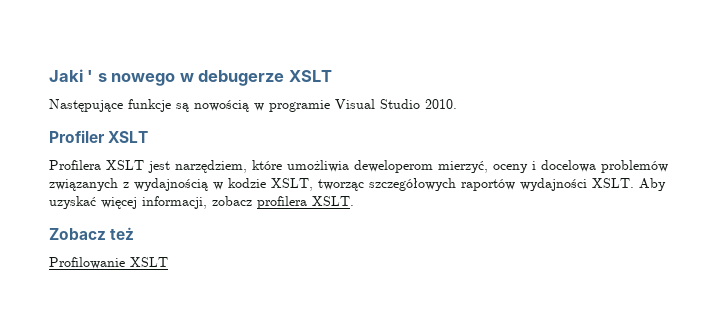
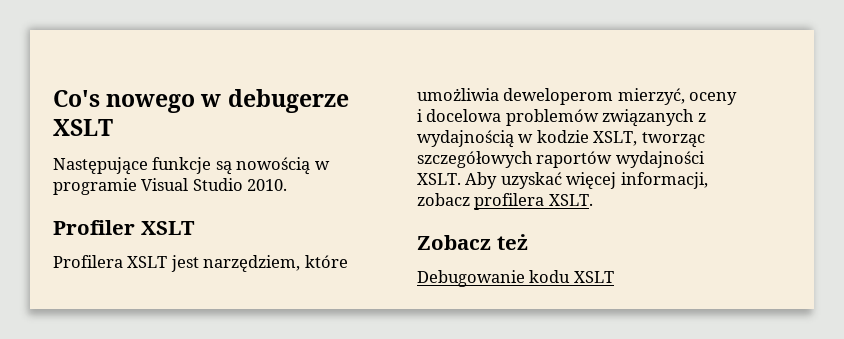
[49,69,107,82] Jaki ' s -> [53,90,100,107] Co's
[49,257,125,269] Profilowanie -> [417,270,571,287] Debugowanie kodu

